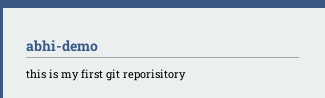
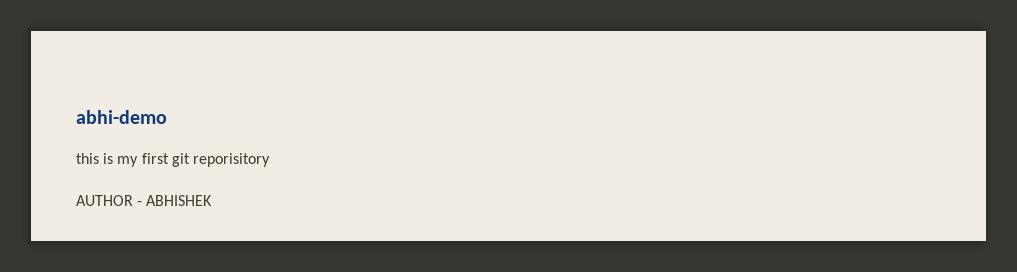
(186, 75) none -> [76,195,213,206] // AUTHOR - ABHISHEK

